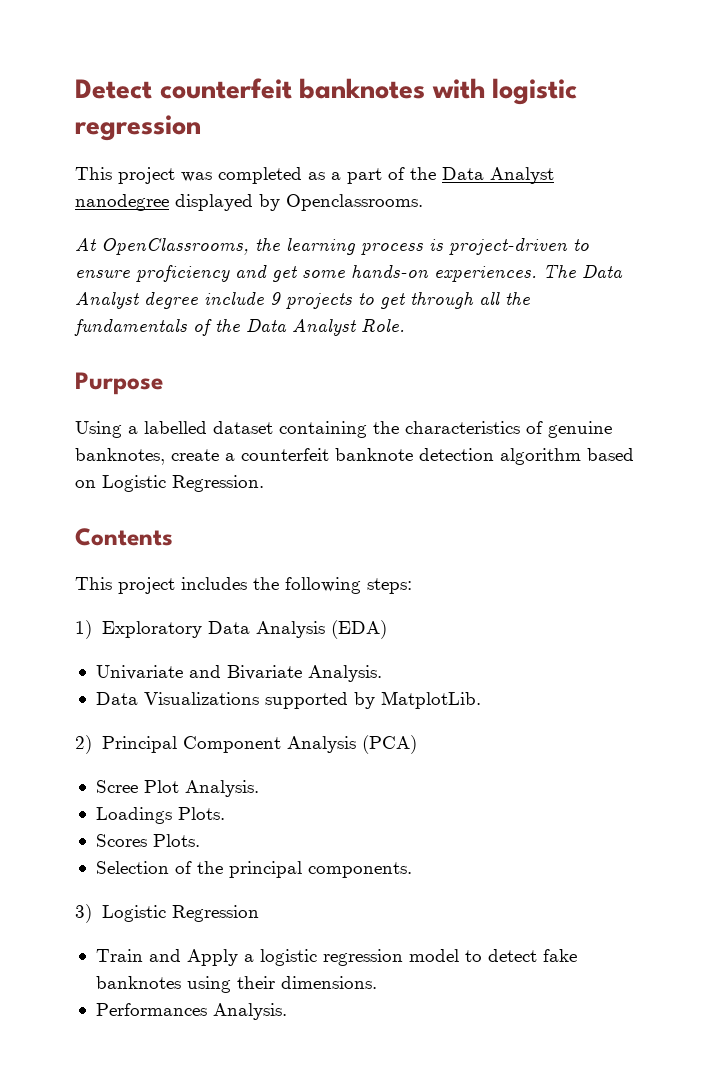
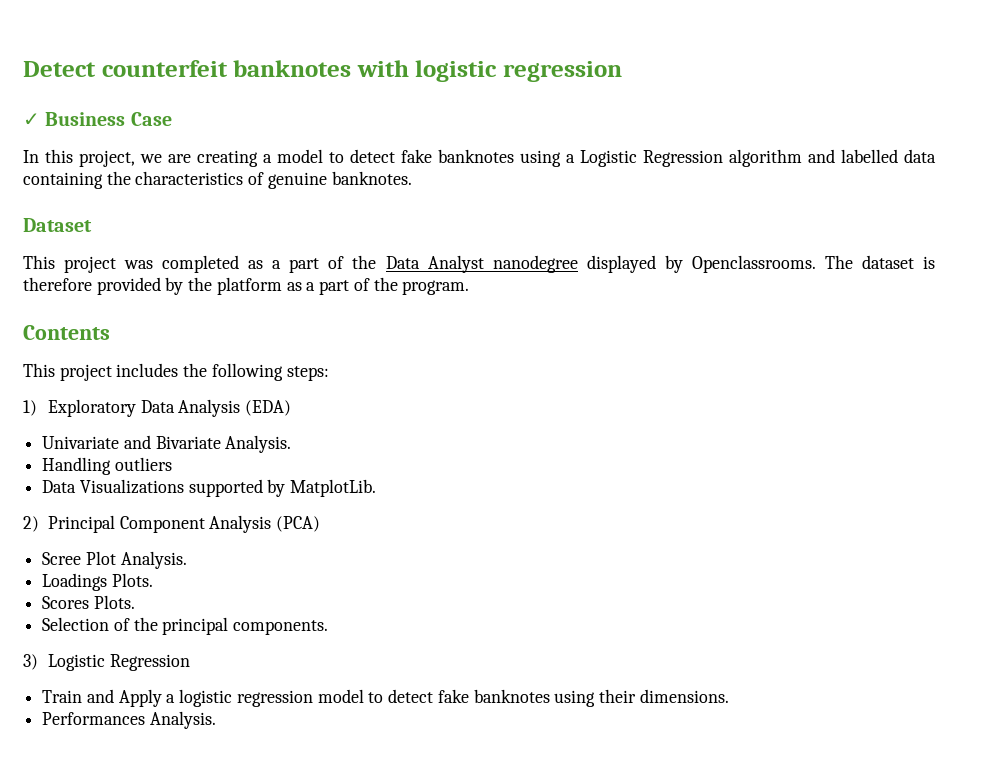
(201, 128) none -> [23,112,172,126] [23,149,936,167] [23,171,412,189] [23,218,92,232] // ✓ Business Case // In this project, we are creating a model to detect fake banknotes using a Logistic Regression algorithm and labelled data containing the characteristics of genuine banknotes. // Dataset
[75,237,589,255] [75,264,623,282] [75,291,530,309] [74,318,405,336] [75,372,163,395] [75,421,612,438] [75,448,634,465] [75,475,264,492] // At OpenClassrooms, the learning process is project-driven to ensure proficiency and get some hands-on experiences. The Data Analyst degree include 9 projects to get through all the fundamentals of the Data Analyst Role. // Purpose // Using a labelled dataset containing the characteristics of genuine banknotes, create a counterfeit banknote detection algorithm based on Logistic Regression. -> [824,255,935,269] [23,277,470,295] The dataset is therefore provided by the platform as a part of the program.
(382, 673) none -> [42,457,172,475] // Handling outliers

